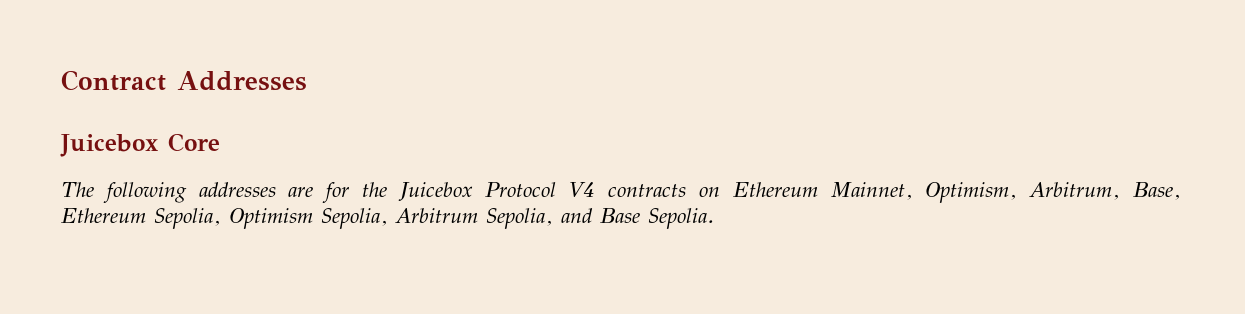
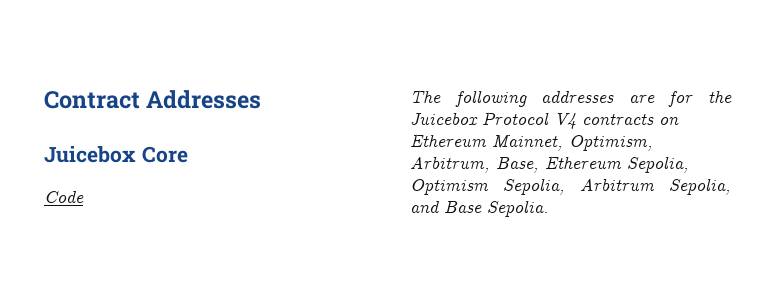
(220, 142) none -> [44,190,84,203] // Code

